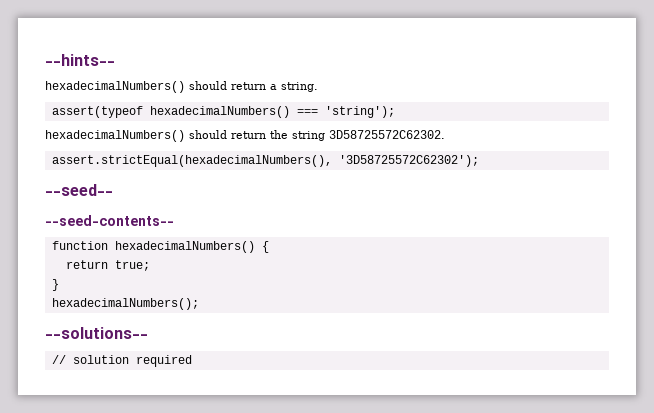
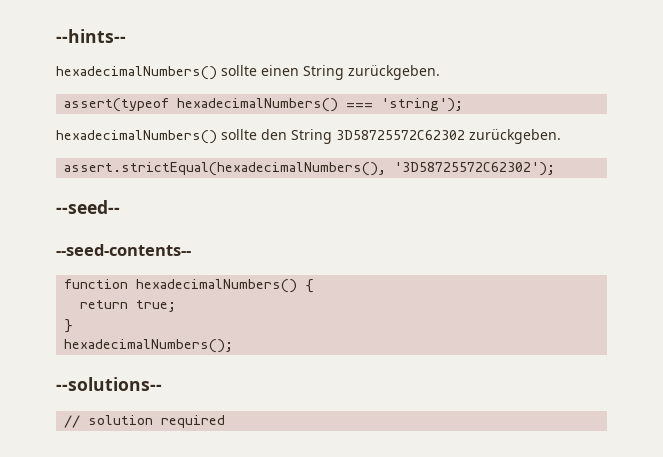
[189,81,318,92] should return a string. -> [221,65,440,80] sollte einen String zurückgeben.
[189,130,445,141] should return the string 3D58725572C62302. -> [221,129,561,144] sollte den String 3D58725572C62302 zurückgeben.

